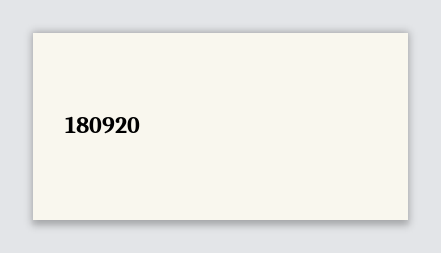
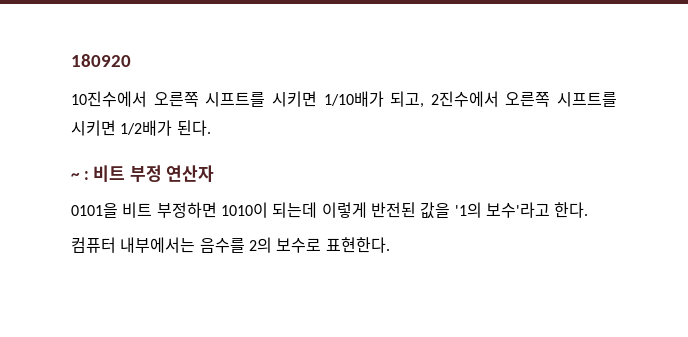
(140, 125) none -> [71,91,617,108] [71,120,211,136] [71,165,215,182] [71,202,589,219] [71,237,390,253] // 10진수에서 오른쪽 시프트를 시키면 1/10배가 되고, 2진수에서 오른쪽 시프트를 시키면 1/2배가 된다. // ~ : 비트 부정 연산자 // 0101을 비트 부정하면 1010이 되는데 이렇게 반전된 값을 '1의 보수'라고 한다. // 컴퓨터 내부에서는 음수를 2의 보수로 표현한다.

